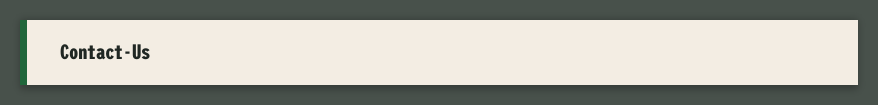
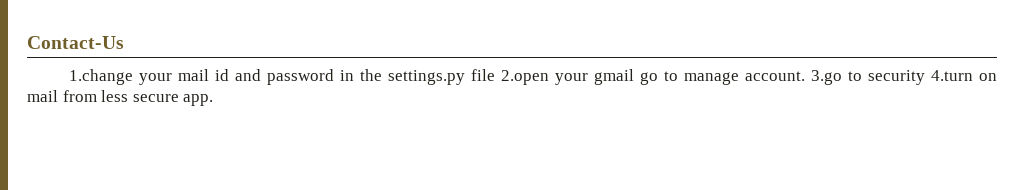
(150, 52) none -> [69,69,997,85] [27,90,214,106] // 1.change your mail id and password in the settings.py file 2.open your gmail go to manage account. 3.go to security 4.turn on mail from less secure app.

